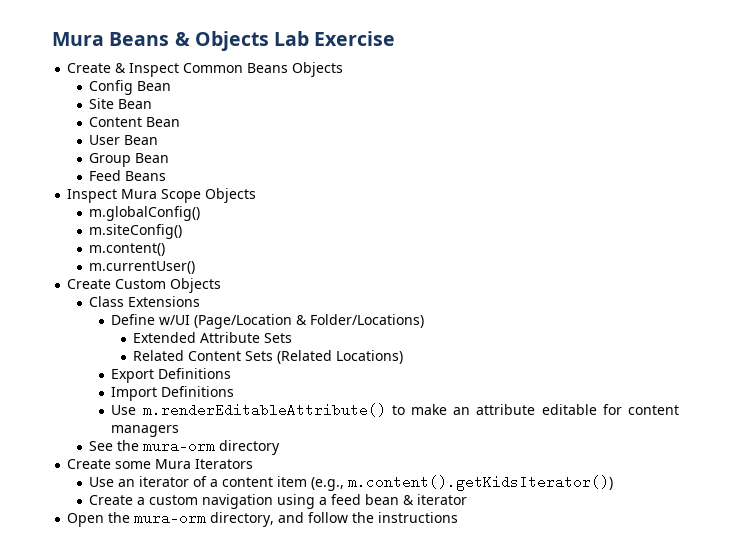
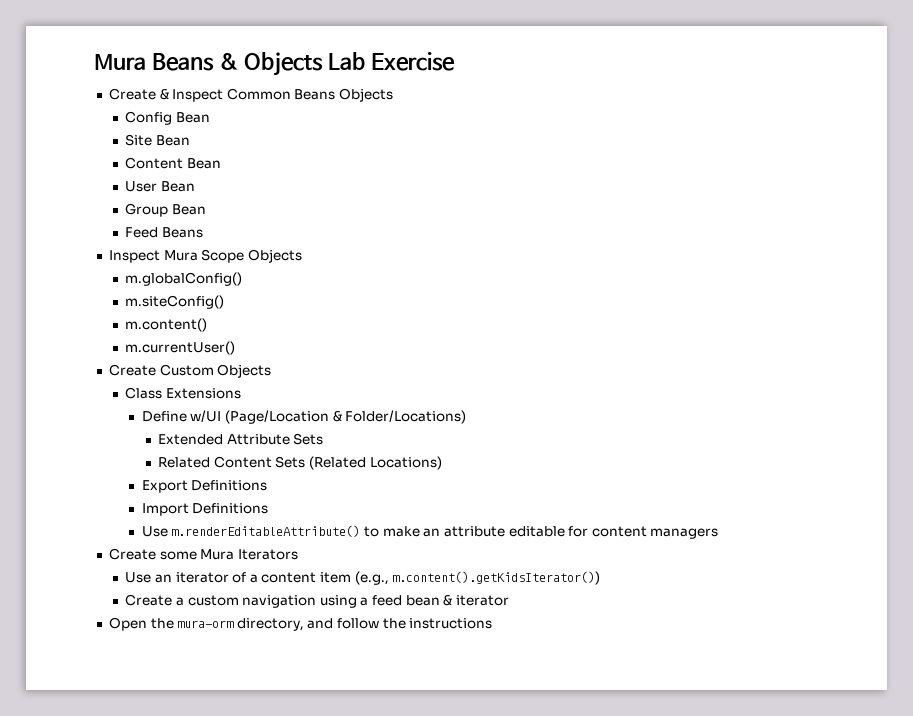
[89,439,281,455] // See the mura-orm directory -> (719, 533) none

